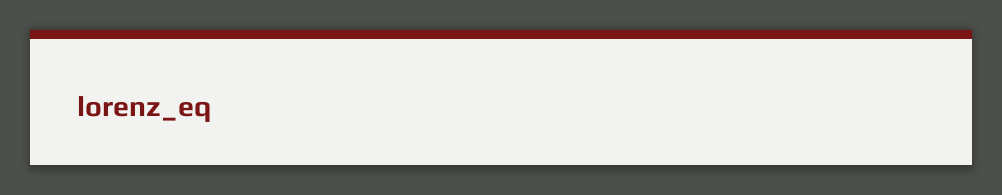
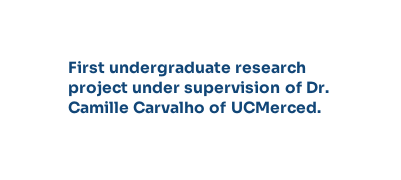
[77,96,211,122] lorenz_eq -> [68,61,307,77] [68,81,329,97] [68,101,321,114] First undergraduate research project under supervision of Dr. Camille Carvalho of UCMerced.

